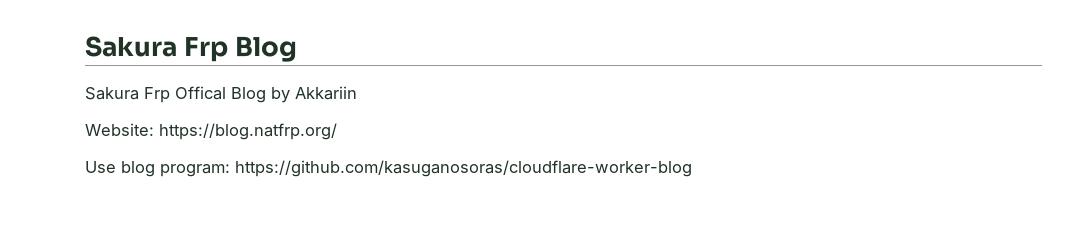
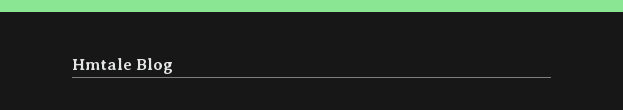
[85,36,298,62] [85,86,357,103] [85,123,337,140] [85,160,692,177] Sakura Frp Blog // Sakura Frp Offical Blog by Akkariin // Website: https://blog.natfrp.org/ // Use blog program: https://github.com/kasuganosoras/cloudflare-worker-blog -> [72,58,174,74] Hmtale Blog

